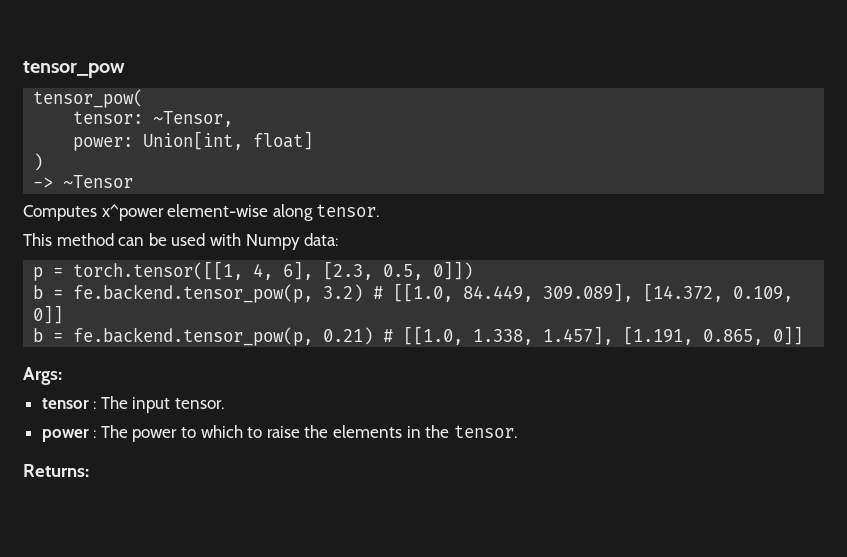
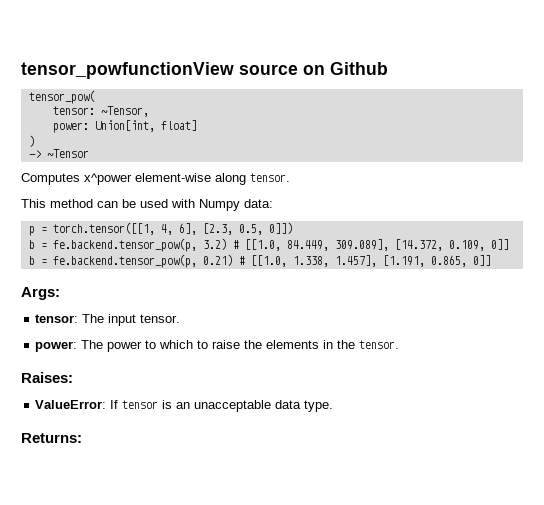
[23,61,125,78] tensor_pow -> [21,62,388,79] tensor_powfunctionView source on Github
[41,398,97,409] tensor : -> [35,314,79,323] tensor:
[41,429,97,442] power : -> [35,341,78,352] power:
(517, 431) none -> [21,372,73,383] [35,400,334,412] // Raises: // ValueError: If tensor is an unacceptable data type.

